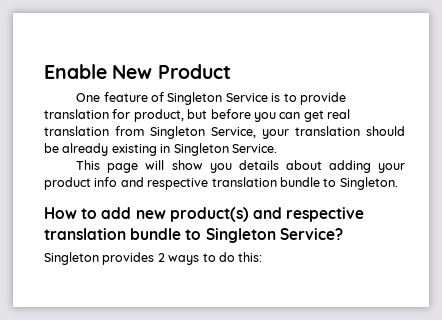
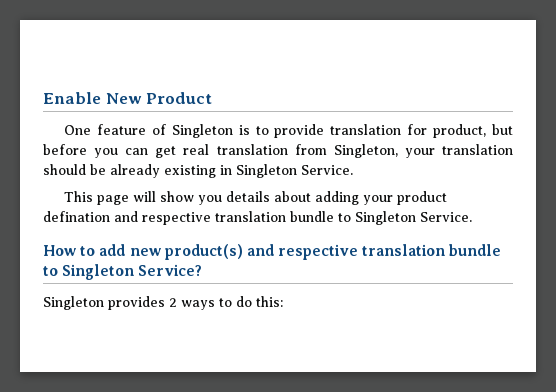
[225,93,268,102] Service -> (233, 131) none
[150,126,256,139] Singleton Service, -> [333,144,398,158] Singleton,
[94,177,398,190] info and respective translation bundle to Singleton. -> [43,211,472,225] defination and respective translation bundle to Singleton Service.

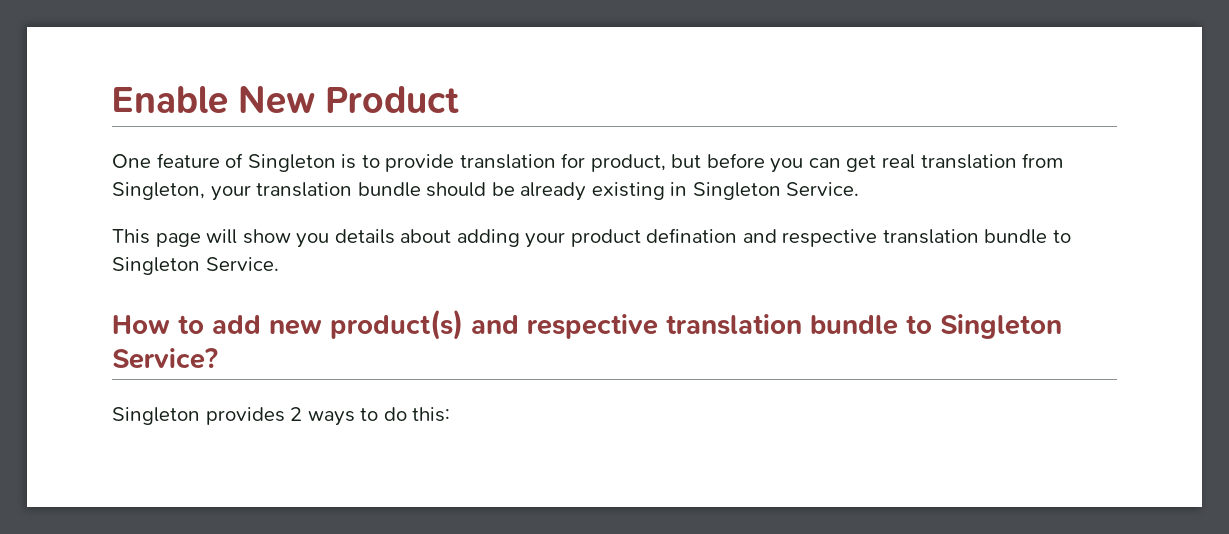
(513, 149) none -> [357,182,421,197] bundle

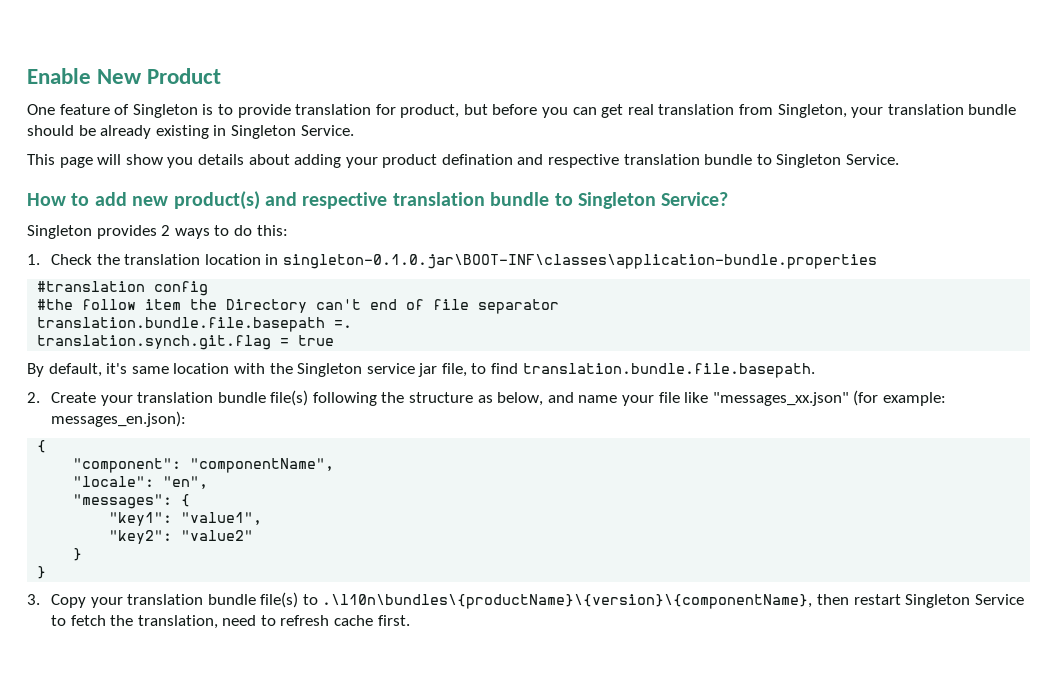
(451, 414) none -> [27,254,877,269] [37,281,209,296] [37,299,560,314] [37,317,353,332] [37,335,335,350] [27,363,815,378] [27,390,946,406] [50,411,186,427] [37,440,47,453] [73,458,335,473] [73,476,209,489] [73,494,191,509] [109,512,263,526] [109,530,254,544] [73,548,83,561] [37,566,47,579] [27,592,1024,609] [50,615,410,629] // 1. Check the translation location in singleton-0.1.0.jar\BOOT-INF\classes\application-bundle.properties // #translation config // #the follow item the Directory can't end of file separator // translation.bundle.file.basepath =. // translation.synch.git.flag = true // By default, it's same location with the Singleton service jar file, to find translation.bundle.file.basepath. // 2. Create your translation bundle file(s) following the structure as below, and name your file like "messages_xx.json" (for example: messages_en.json): // { // "component": "componentName", // "locale": "en", // "messages": { // "key1": "value1", // "key2": "value2" // } // } // 3. Copy your translation bundle file(s) to .\l10n\bundles\{productName}\{version}\{componentName}, then restart Singleton Service to fetch the translation, need to refresh cache first.

